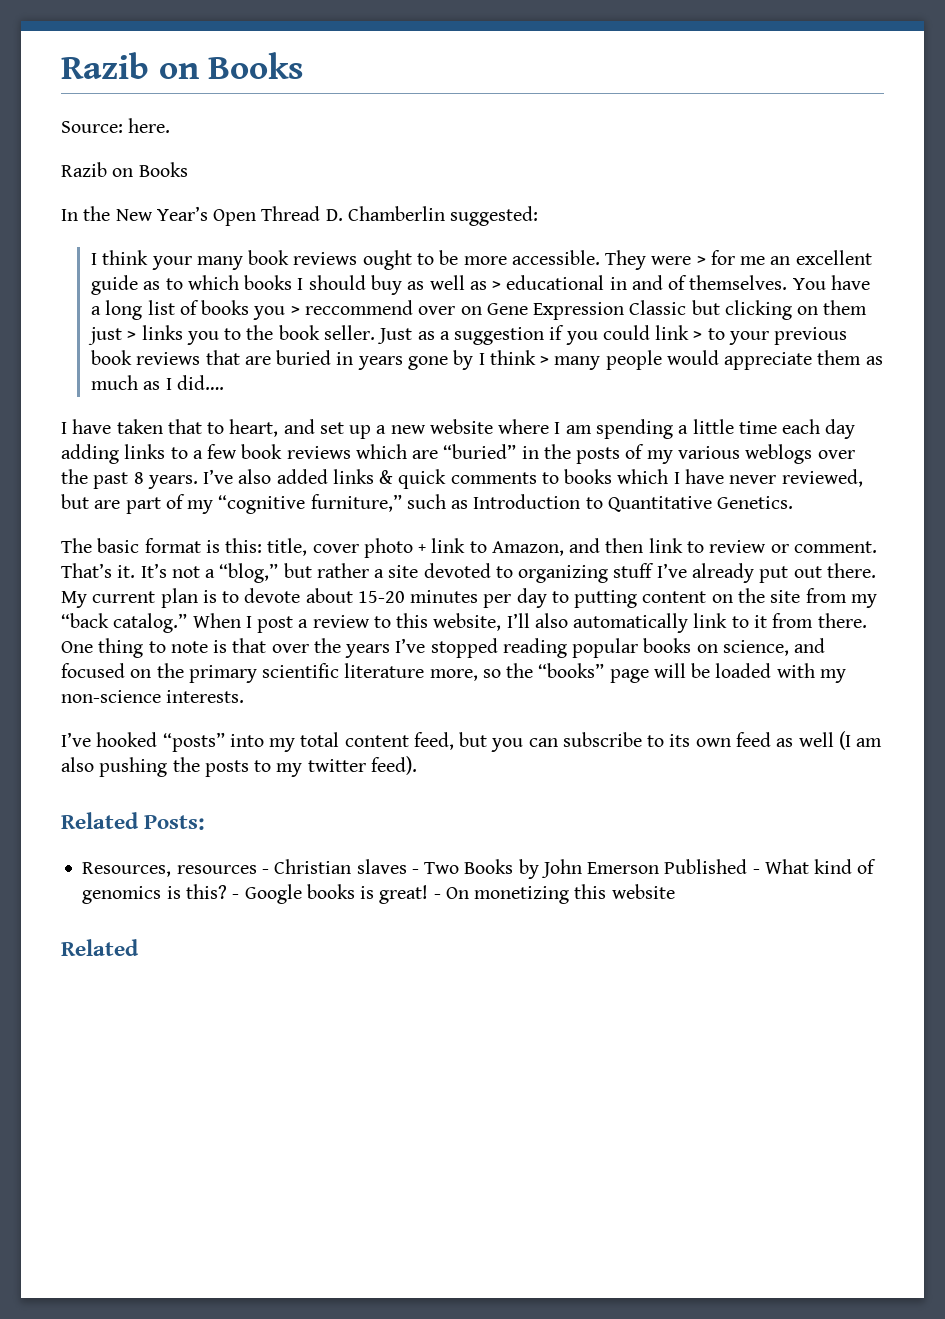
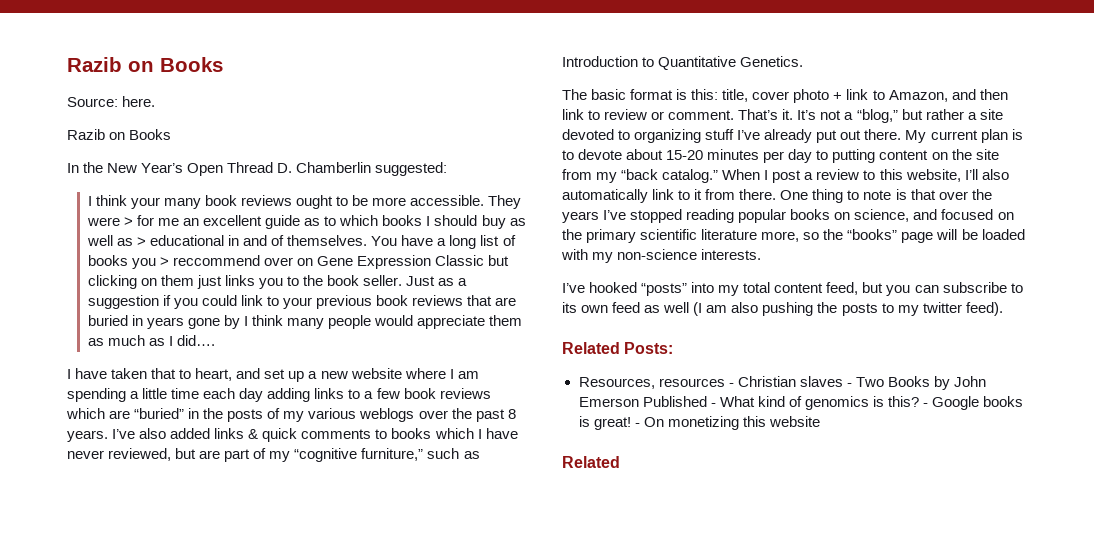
[127,331,137,340] > -> (223, 282) none
[693,331,703,340] > -> (264, 300) none
[540,356,550,365] > -> (284, 320) none

